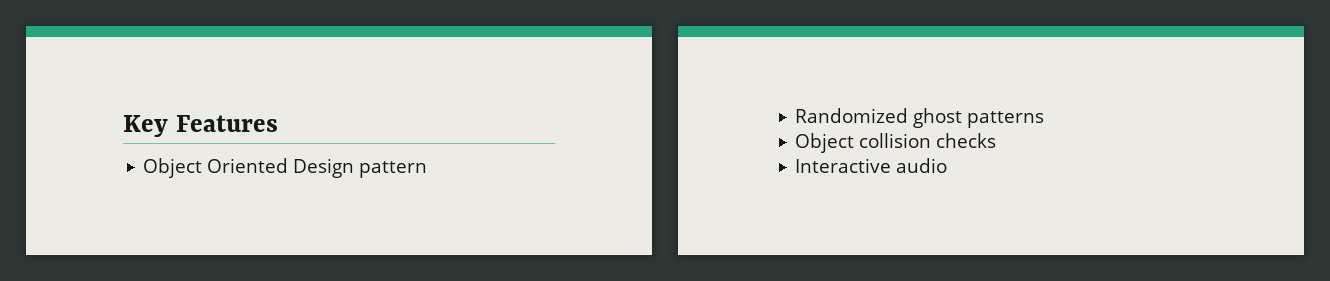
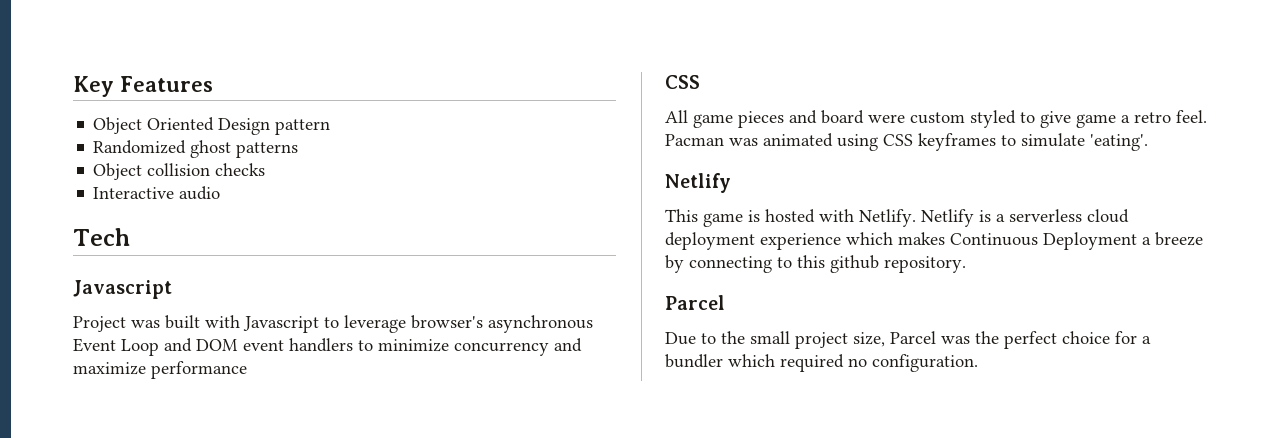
(948, 165) none -> [73,228,130,246] [73,280,172,299] [73,315,593,333] [73,338,582,356] [73,361,247,379] [665,75,700,89] [665,110,1207,128] [665,133,1148,151] [665,173,731,193] [665,209,1129,227] [665,232,1203,250] [665,255,966,273] [665,295,725,310] [665,331,1151,349] [665,354,978,372] // Tech // Javascript // Project was built with Javascript to leverage browser's asynchronous Event Loop and DOM event handlers to minimize concurrency and maximize performance // CSS // All game pieces and board were custom styled to give game a retro feel. Pacman was animated using CSS keyframes to simulate 'eating'. // Netlify // This game is hosted with Netlify. Netlify is a serverless cloud deployment experience which makes Continuous Deployment a breeze by connecting to this github repository. // Parcel // Due to the small project size, Parcel was the perfect choice for a bundler which required no configuration.

